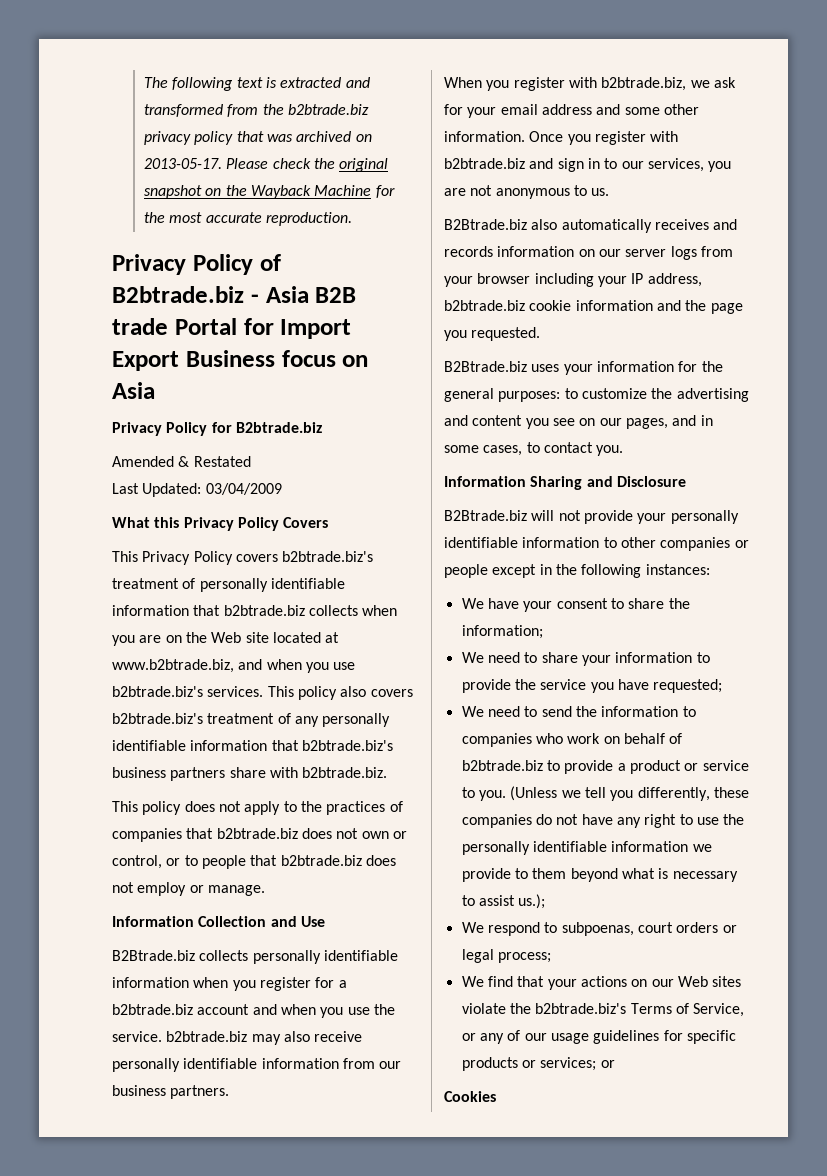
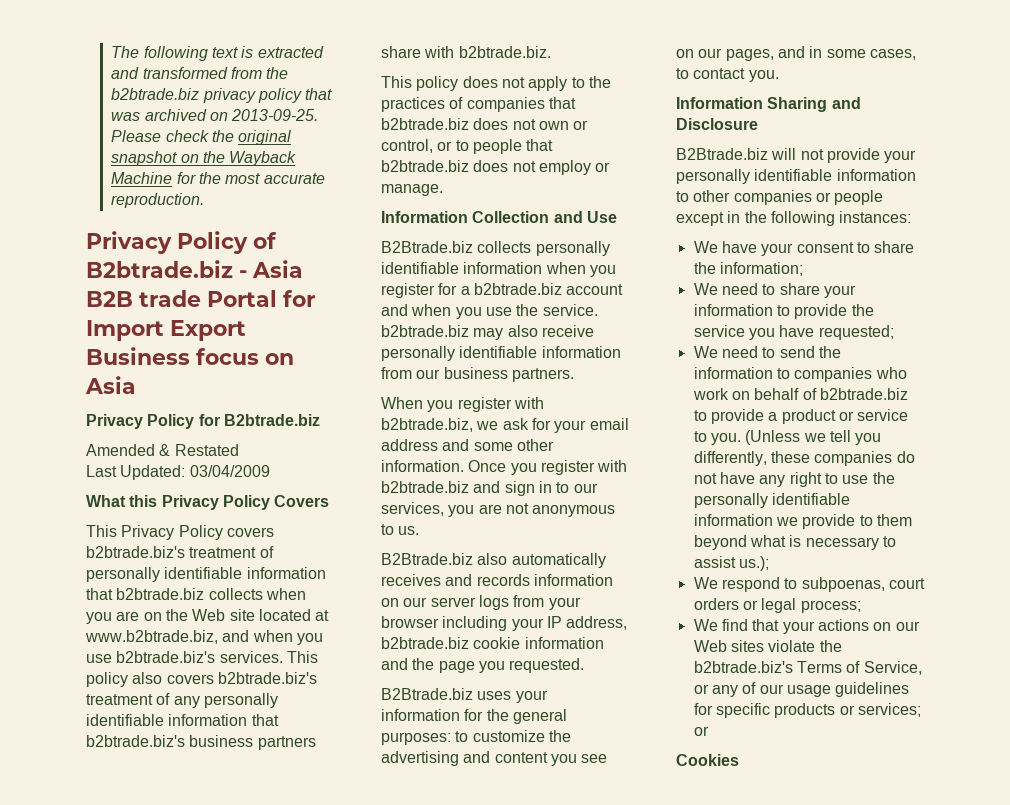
[143,158,222,169] 2013-05-17. -> [231,109,319,121] 2013-09-25.

